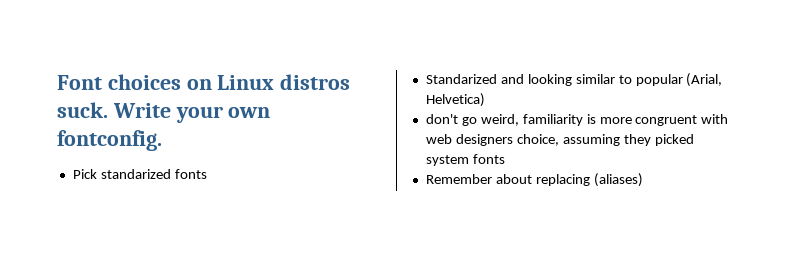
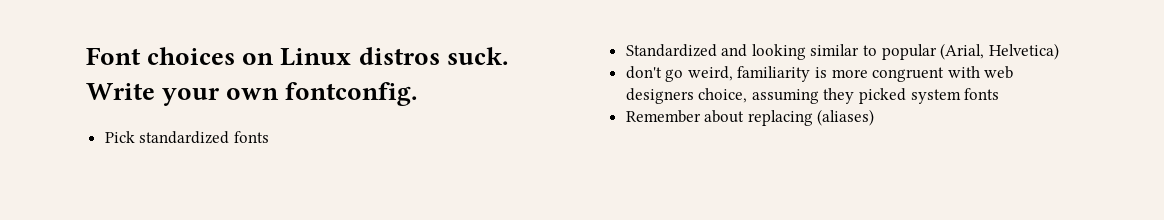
[100,169,207,179] [425,74,497,84] standarized fonts // Standarized -> [139,131,269,144] [625,44,717,57] standardized fonts // Standardized

